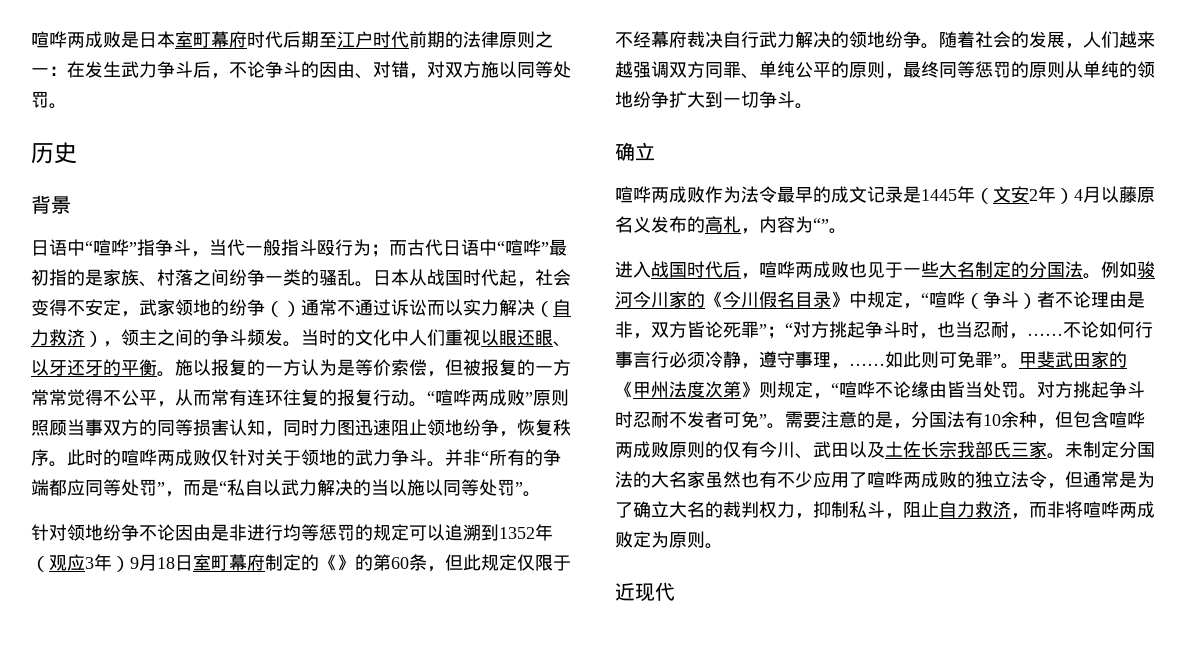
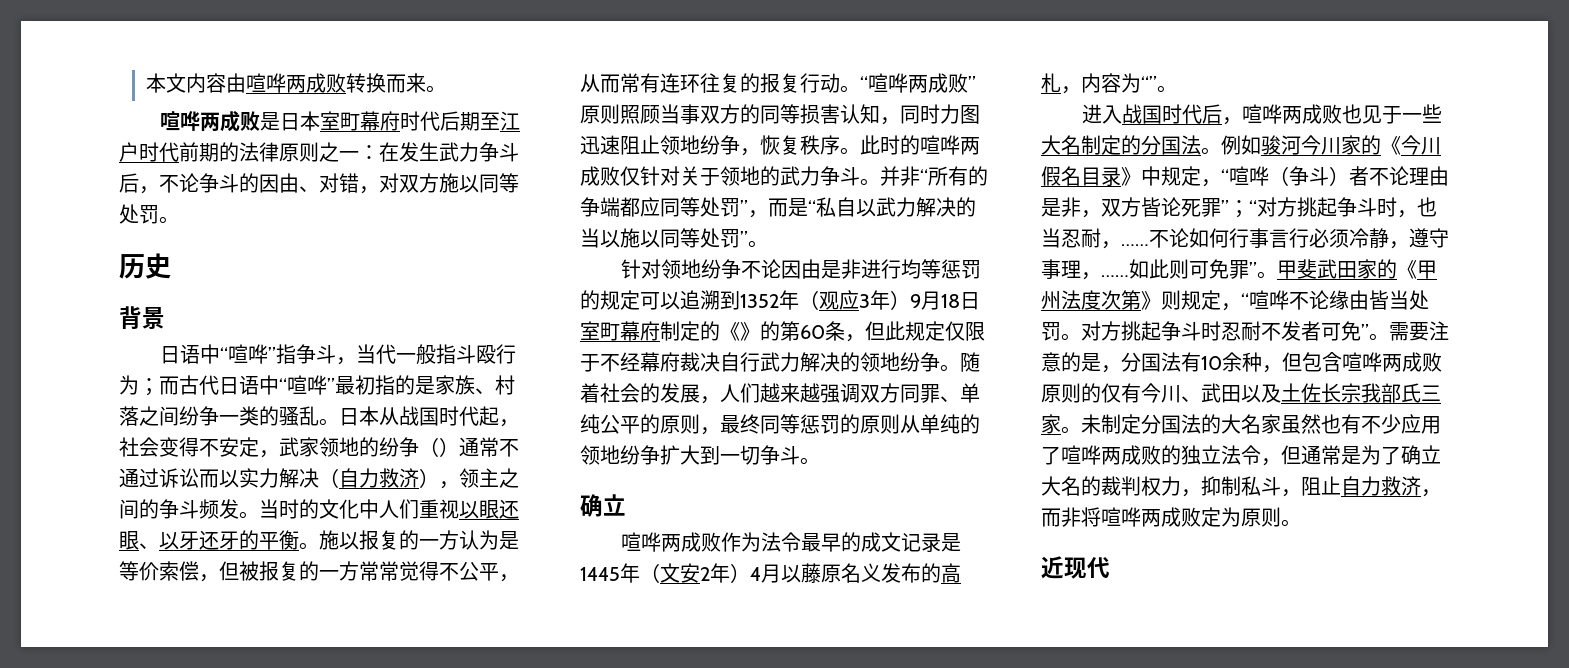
(31, 39) none -> [145,73,446,93] 本文内容由喧哗两成败转换而来。 //

